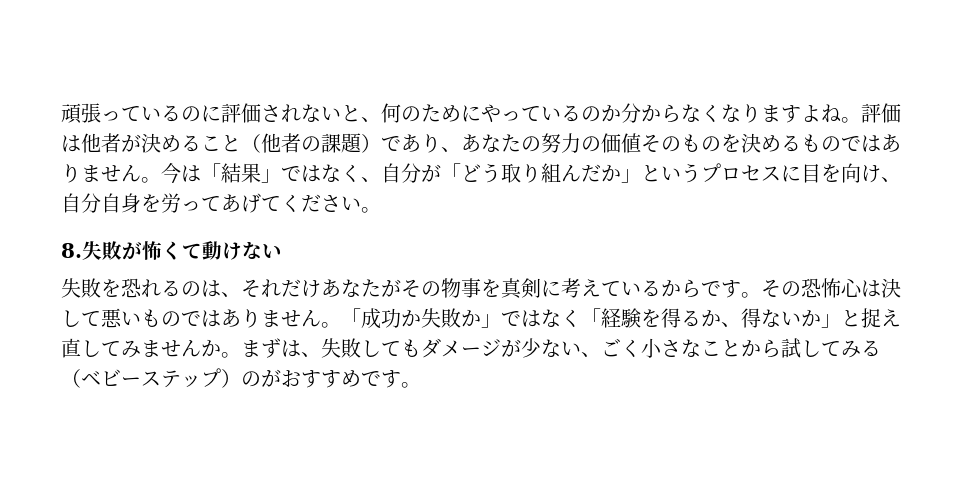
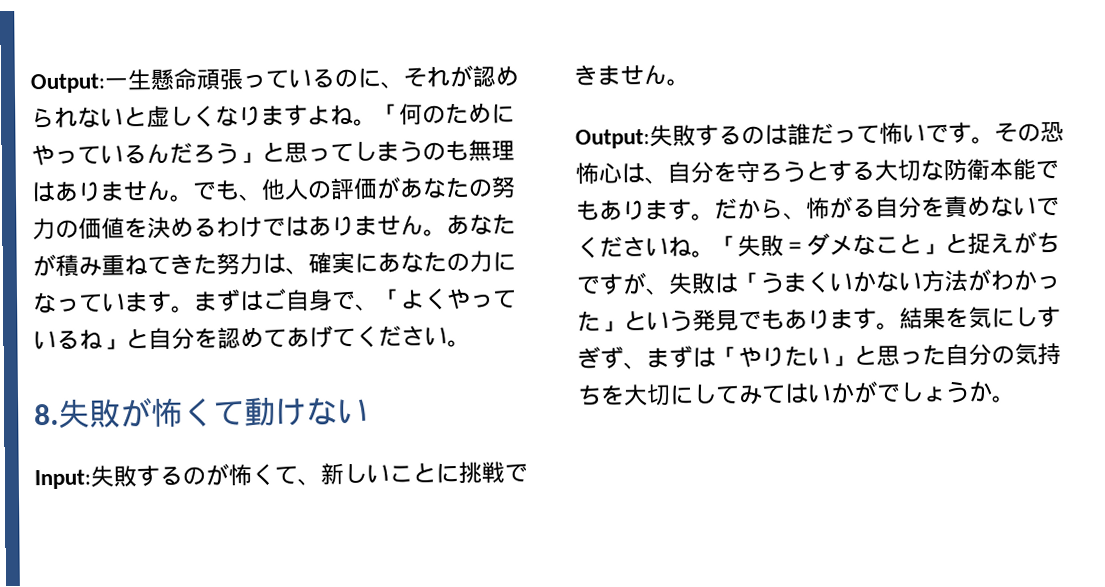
(61, 113) none -> [30,68,197,94] Output:一生懸命
[221,103,381,123] 評価されないと、 -> [380,64,519,89] [31,103,400,129] 、それが認められないと虚しくなりますよね。「
[581,103,901,123] [61,133,461,153] のか分からなくなりますよね。評価は他者が決めること（他者の課題）であり、 -> [146,139,515,165] [31,176,401,203] んだろう」と思ってしまうのも無理はありません。でも、他人の評価が
[641,134,721,152] そのもの -> (125, 228) none
[801,134,901,152] [61,163,901,184] [61,193,201,213] ものではありません。今は「結果」ではなく、自分が「どう取り組んだか」というプロセスに目を向け、自分自身を労っ -> [216,213,516,238] [32,250,516,277] [32,288,517,314] [33,326,264,351] わけではありません。あなたが積み重ねてきた努力は、確実にあなたの力になっています。まずはご自身で、「よくやっているね」と自分を認め
[61,278,701,299] 失敗を恐れるのは、それだけあなたがその物事を真剣に考えているから -> [34,461,528,490] [574,64,690,86] [575,122,926,149] Input:失敗するのが怖くて、新しいことに挑戦できません。 // Output:失敗するのは誰だって怖い
[881,278,901,298] [61,308,901,329] [61,338,881,358] [61,368,401,388] 決して悪いものではありません。「成功か失敗か」ではなく「経験を得るか、得ないか」と捉え直してみませんか。まずは、失敗してもダメージが少ない、ごく小さなことから試してみる（ベビーステップ）のがおすすめです -> [644,158,1059,185] [576,195,1060,221] [576,231,1060,259] [576,268,1060,296] [577,305,1061,332] [577,342,1061,370] [577,380,993,407] 、自分を守ろうとする大切な防衛本能でもあります。だから、怖がる自分を責めないでくださいね。「失敗＝ダメなこと」と捉えがちですが、失敗は「うまくいかない方法がわかった」という発見でもあります。結果を気にしすぎず、まずは「やりたい」と思った自分の気持ちを大切にしてみてはいかがでしょうか

